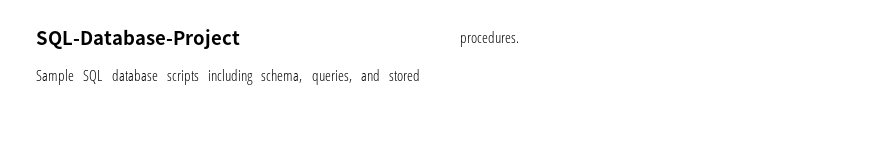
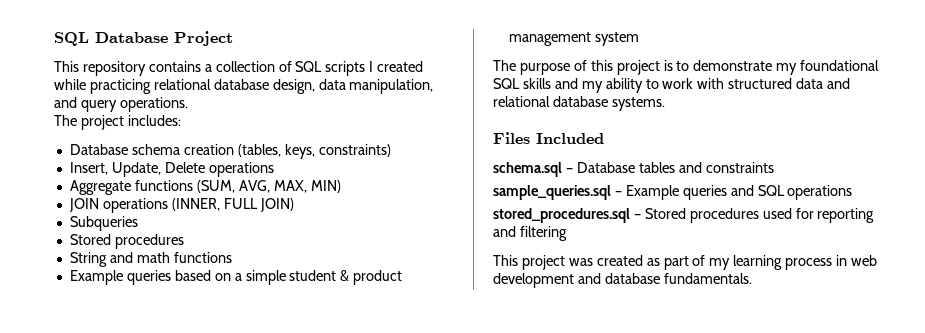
[36,29,240,49] [36,69,420,85] [460,31,519,47] SQL-Database-Project // Sample SQL database scripts including schema, queries, and stored procedures. -> [54,31,233,46] [54,61,424,76] [54,79,434,94] [54,97,188,112] [54,115,181,130] [69,144,391,159] [69,162,274,177] [69,180,341,195] [68,198,294,213] [69,216,138,231] [69,234,184,249] [69,252,232,267] [69,270,403,285] [508,32,639,46] [493,60,880,75] [493,78,851,93] [493,96,665,111] [493,132,604,144] [493,162,774,177] [493,185,853,200] [493,208,875,223] [493,226,567,241] [493,255,878,270] [493,273,752,288] SQL Database Project // This repository contains a collection of SQL scripts I created while practicing relational database design, data manipulation, and query operations. // The project includes: // Database schema creation (tables, keys, constraints) // Insert, Update, Delete operations // Aggregate functions (SUM, AVG, MAX, MIN) // JOIN operations (INNER, FULL JOIN) // Subqueries // Stored procedures // String and math functions // Example queries based on a simple student & product management system // The purpose of this project is to demonstrate my foundational SQL skills and my ability to work with structured data and relational database systems. // Files Included // schema.sql – Database tables and constraints // sample_queries.sql – Example queries and SQL operations // stored_procedures.sql – Stored procedures used for reporting and filtering // This project was created as part of my learning process in web development and database fundamentals.

